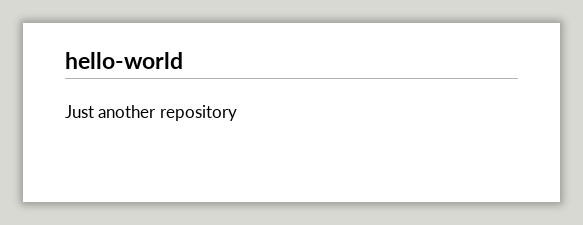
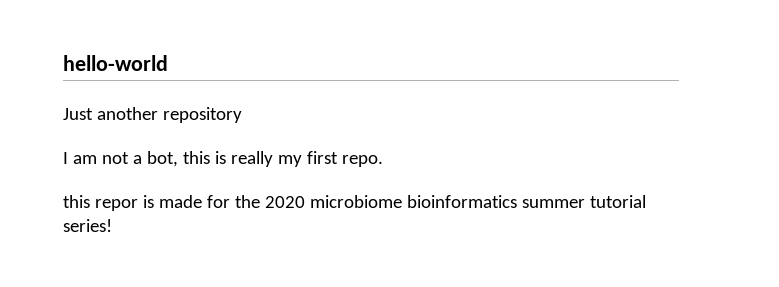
(237, 113) none -> [63,151,383,167] [63,195,646,211] [63,219,112,232] // I am not a bot, this is really my first repo. // this repor is made for the 2020 microbiome bioinformatics summer tutorial series!

